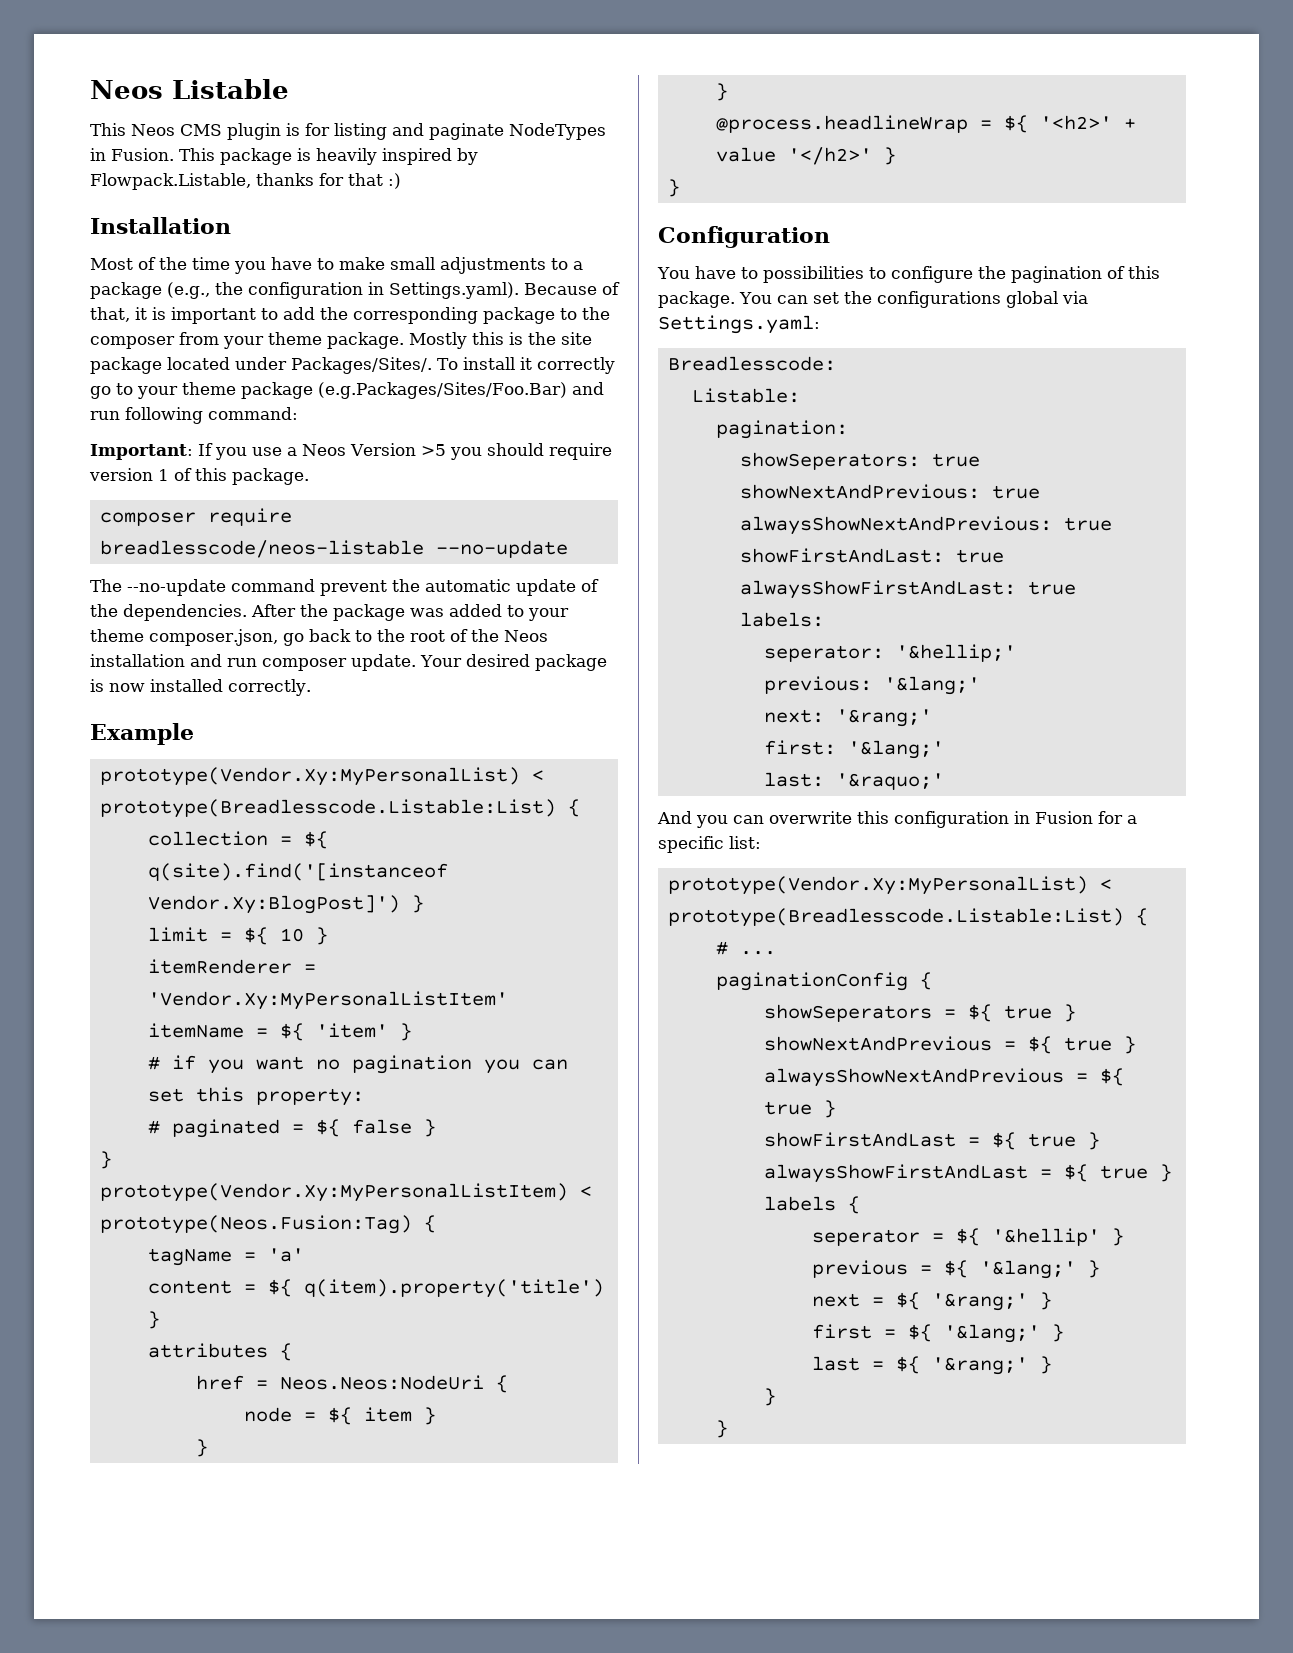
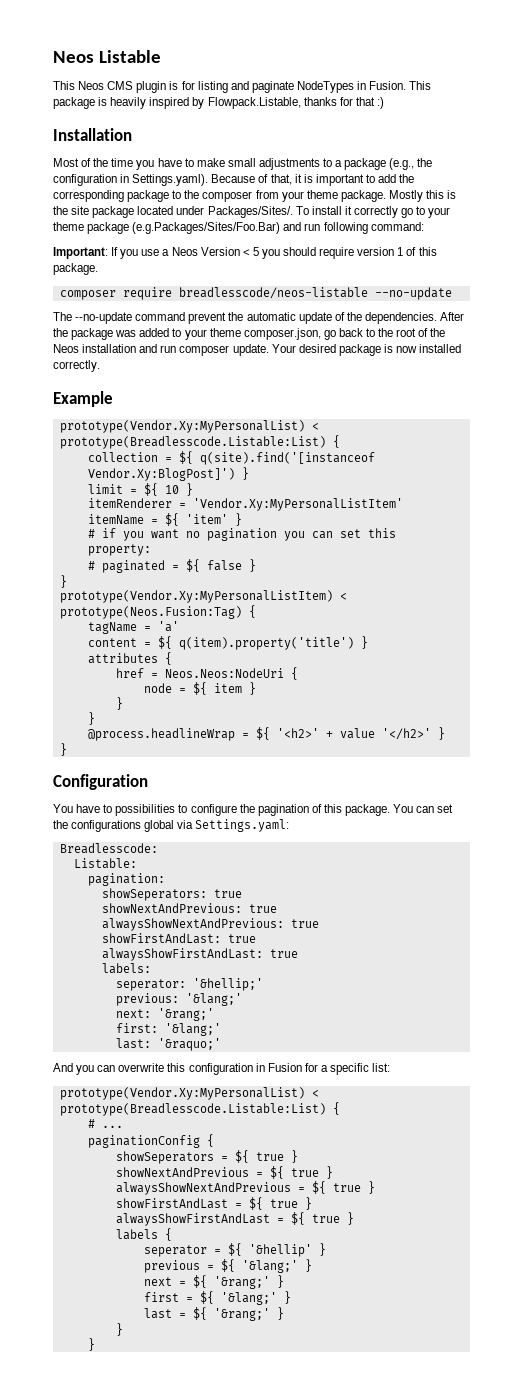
[420,444,446,456] >5 -> [242,247,259,256] < 5

